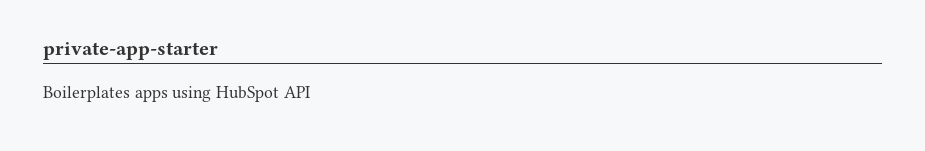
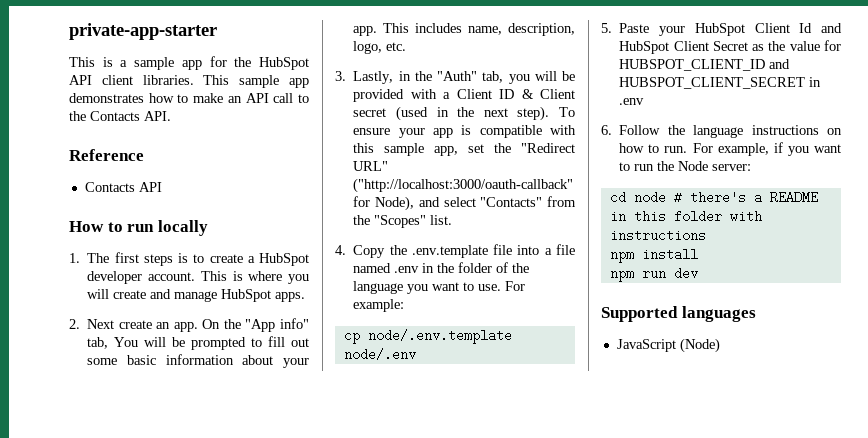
[43,86,310,102] Boilerplates apps using HubSpot API -> [69,56,309,70] [69,75,309,88] [69,93,309,103] [69,111,171,121] [69,149,144,161] [84,182,162,192] [69,220,208,236] [69,252,309,266] [87,271,309,284] [87,289,306,302] [69,318,309,332] [87,336,309,350] [87,354,309,368] [353,23,575,36] [353,41,407,54] [335,71,575,84] [353,89,575,102] [353,106,575,121] [353,125,576,138] [353,143,575,156] [353,161,389,171] [353,178,574,193] [353,196,576,211] [353,215,453,228] [335,244,575,258] [353,262,530,273] [353,281,526,294] [353,299,405,312] [343,329,512,344] [343,348,416,361] [601,23,842,36] [619,40,841,54] [619,59,791,71] [619,77,822,89] [619,98,645,105] [601,125,842,138] [619,142,841,156] [619,161,752,171] [609,191,818,204] [609,210,762,223] [609,229,706,242] [609,248,698,263] [609,267,698,282] [601,306,756,322] [616,338,720,353] This is a sample app for the HubSpot API client libraries. This sample app demonstrates how to make an API call to the Contacts API. // Reference // Contacts API // How to run locally // 1. The first steps is to create a HubSpot developer account. This is where you will create and manage HubSpot apps. // 2. Next create an app. On the "App info" tab, You will be prompted to fill out some basic information about your app. This includes name, description, logo, etc. // 3. Lastly, in the "Auth" tab, you will be provided with a Client ID & Client secret (used in the next step). To ensure your app is compatible with this sample app, set the "Redirect URL" ("http://localhost:3000/oauth-callback" for Node), and select "Contacts" from the "Scopes" list. // 4. Copy the .env.template file into a file named .env in the folder of the language you want to use. For example: // cp node/.env.template node/.env // 5. Paste your HubSpot Client Id and HubSpot Client Secret as the value for HUBSPOT_CLIENT_ID and HUBSPOT_CLIENT_SECRET in .env // 6. Follow the language instructions on how to run. For example, if you want to run the Node server: // cd node # there's a README in this folder with instructions // npm install // npm run dev // Supported languages // JavaScript (Node)

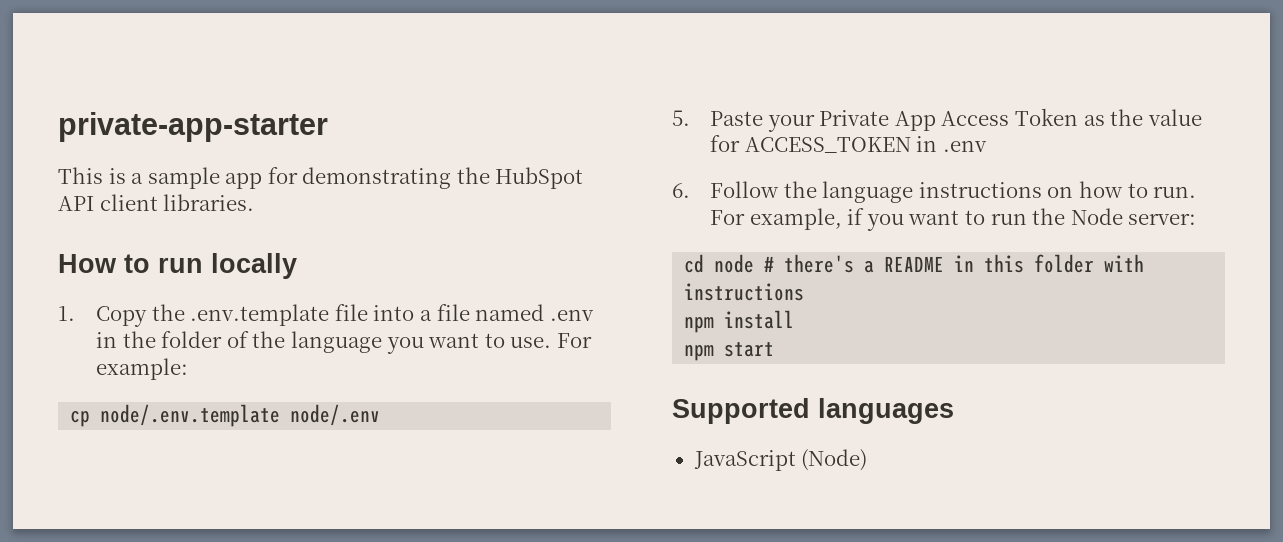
(227, 61) none -> [302,167,452,189] demonstrating
[203,75,309,88] [69,93,309,103] [69,111,171,121] [69,149,144,161] [84,182,162,192] [69,220,208,236] [69,252,309,266] [87,271,309,284] [87,289,306,302] [69,318,309,332] [87,336,309,350] [87,354,309,368] [353,23,575,36] [353,41,407,54] [335,71,575,84] [353,89,575,102] [353,106,575,121] [353,125,576,138] [353,143,575,156] [353,161,389,171] [353,178,574,193] [353,196,576,211] [353,215,453,228] [335,245,346,255] This sample app demonstrates how to make an API call to the Contacts API. // Reference // Contacts API // How to run locally // 1. The first steps is to create a HubSpot developer account. This is where you will create and manage HubSpot apps. // 2. Next create an app. On the "App info" tab, You will be prompted to fill out some basic information about your app. This includes name, description, logo, etc. // 3. Lastly, in the "Auth" tab, you will be provided with a Client ID & Client secret (used in the next step). To ensure your app is compatible with this sample app, set the "Redirect URL" ("http://localhost:3000/oauth-callback" for Node), and select "Contacts" from the "Scopes" list. // 4. -> [58,253,297,279] [58,306,75,321] // How to run locally // 1.
[694,23,842,36] [619,41,748,54] HubSpot Client Id and HubSpot Client Secret -> [819,108,1078,131] Private App Access Token
[619,59,791,71] [619,77,806,89] HUBSPOT_CLIENT_ID and HUBSPOT_CLIENT_SECRET -> [744,137,911,153] ACCESS_TOKEN
[641,267,698,280] run dev -> [724,342,775,357] start

